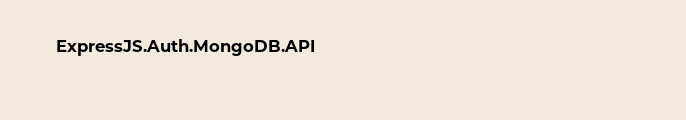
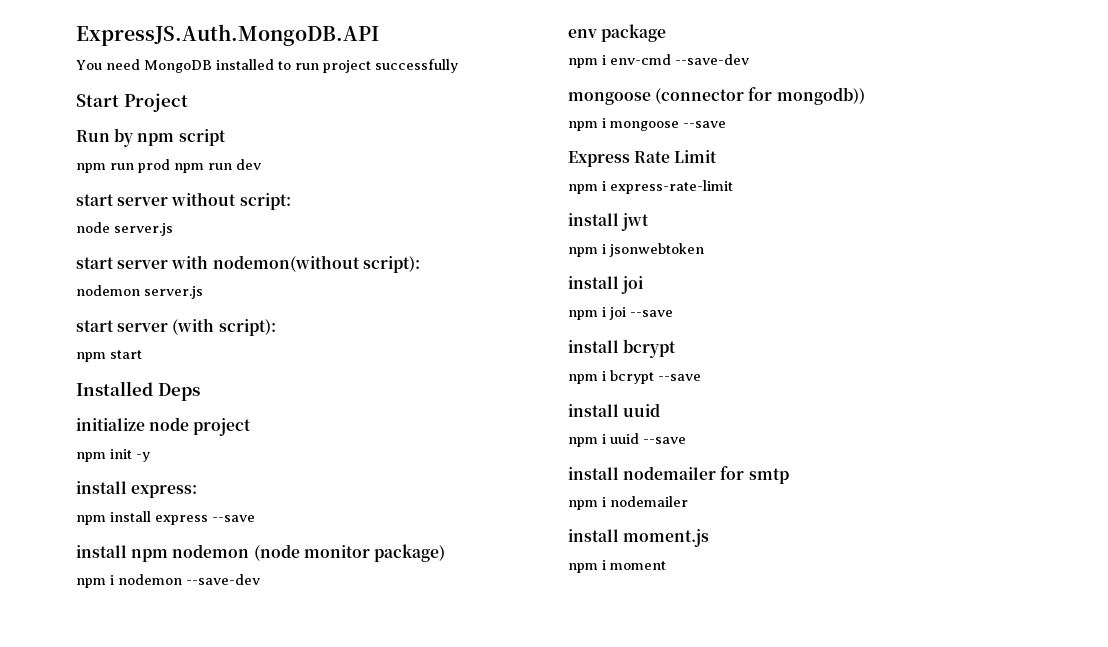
(315, 47) none -> [76,59,458,73] [76,93,188,112] [76,128,226,147] [76,159,261,173] [76,192,291,210] [76,222,173,236] [76,255,420,273] [76,285,203,299] [76,318,276,336] [76,350,142,362] [76,381,200,401] [76,417,252,436] [76,449,150,462] [76,481,198,498] [76,511,255,525] [76,544,445,562] [76,574,260,588] [568,24,667,42] [568,54,749,68] [568,87,865,105] [568,118,726,131] [568,150,718,167] [568,180,733,194] [568,213,650,231] [568,243,704,257] [568,276,644,294] [568,307,673,320] [568,339,677,358] [568,370,701,384] [568,403,661,417] [568,433,686,447] [568,466,789,484] [568,496,688,510] [568,529,710,547] [568,560,666,573] // You need MongoDB installed to run project successfully // Start Project // Run by npm script // npm run prod npm run dev // start server without script: // node server.js // start server with nodemon(without script): // nodemon server.js // start server (with script): // npm start // Installed Deps // initialize node project // npm init -y // install express: // npm install express --save // install npm nodemon (node monitor package) // npm i nodemon --save-dev // env package // npm i env-cmd --save-dev // mongoose (connector for mongodb)) // npm i mongoose --save // Express Rate Limit // npm i express-rate-limit // install jwt // npm i jsonwebtoken // install joi // npm i joi --save // install bcrypt // npm i bcrypt --save // install uuid // npm i uuid --save // install nodemailer for smtp // npm i nodemailer // install moment.js // npm i moment

